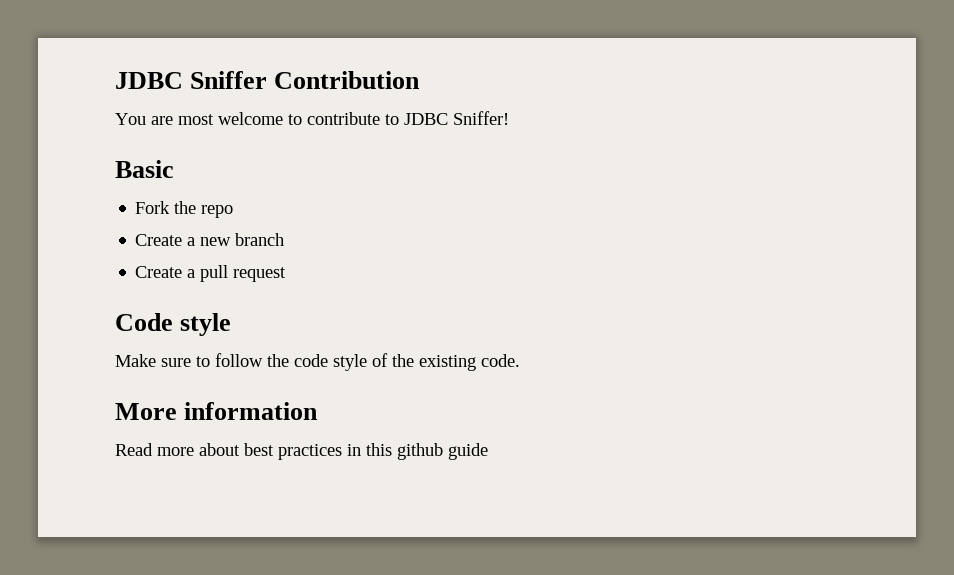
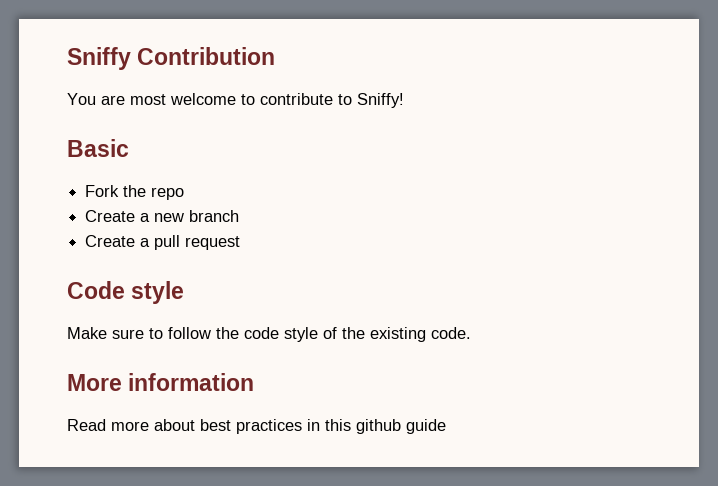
[115,71,268,89] JDBC Sniffer -> [67,47,131,70] Sniffy
[404,111,509,125] JDBC Sniffer! -> [357,93,404,108] Sniffy!

